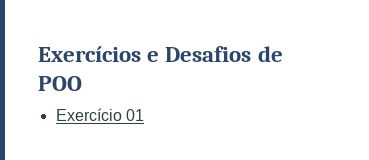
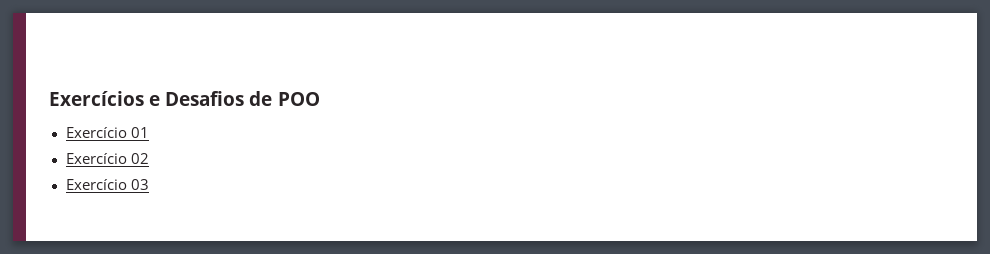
(144, 115) none -> [65,153,149,164] [65,179,149,190] // Exercício 02 // Exercício 03

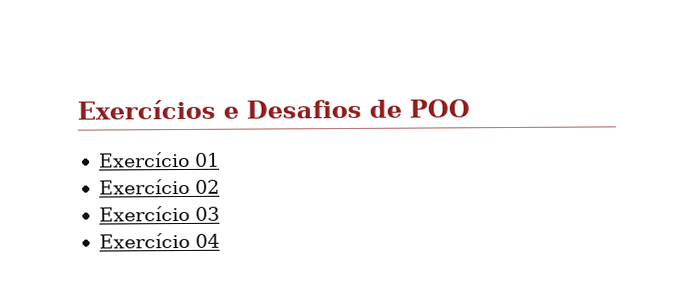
(149, 184) none -> [98,232,220,249] // Exercício 04

